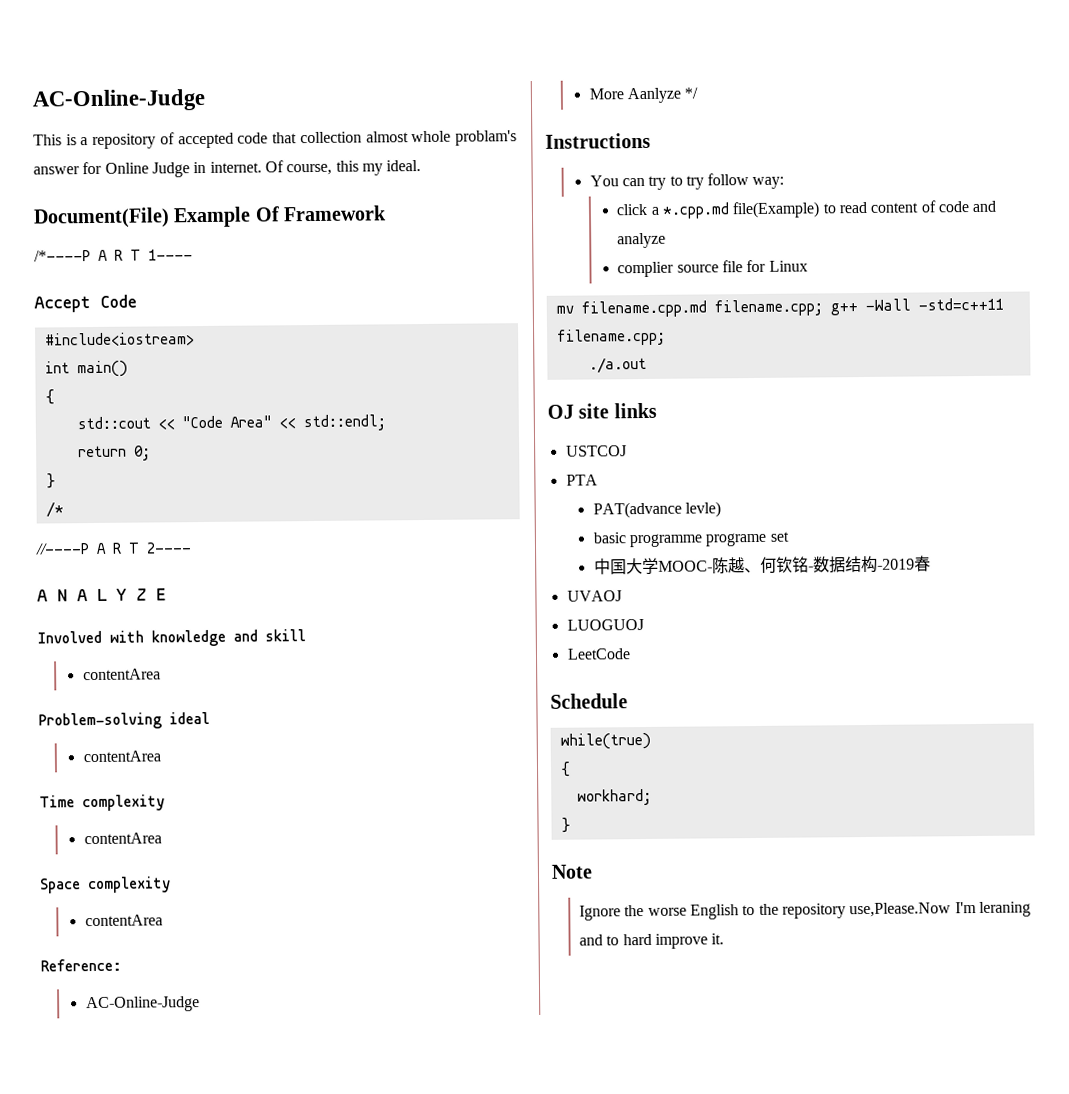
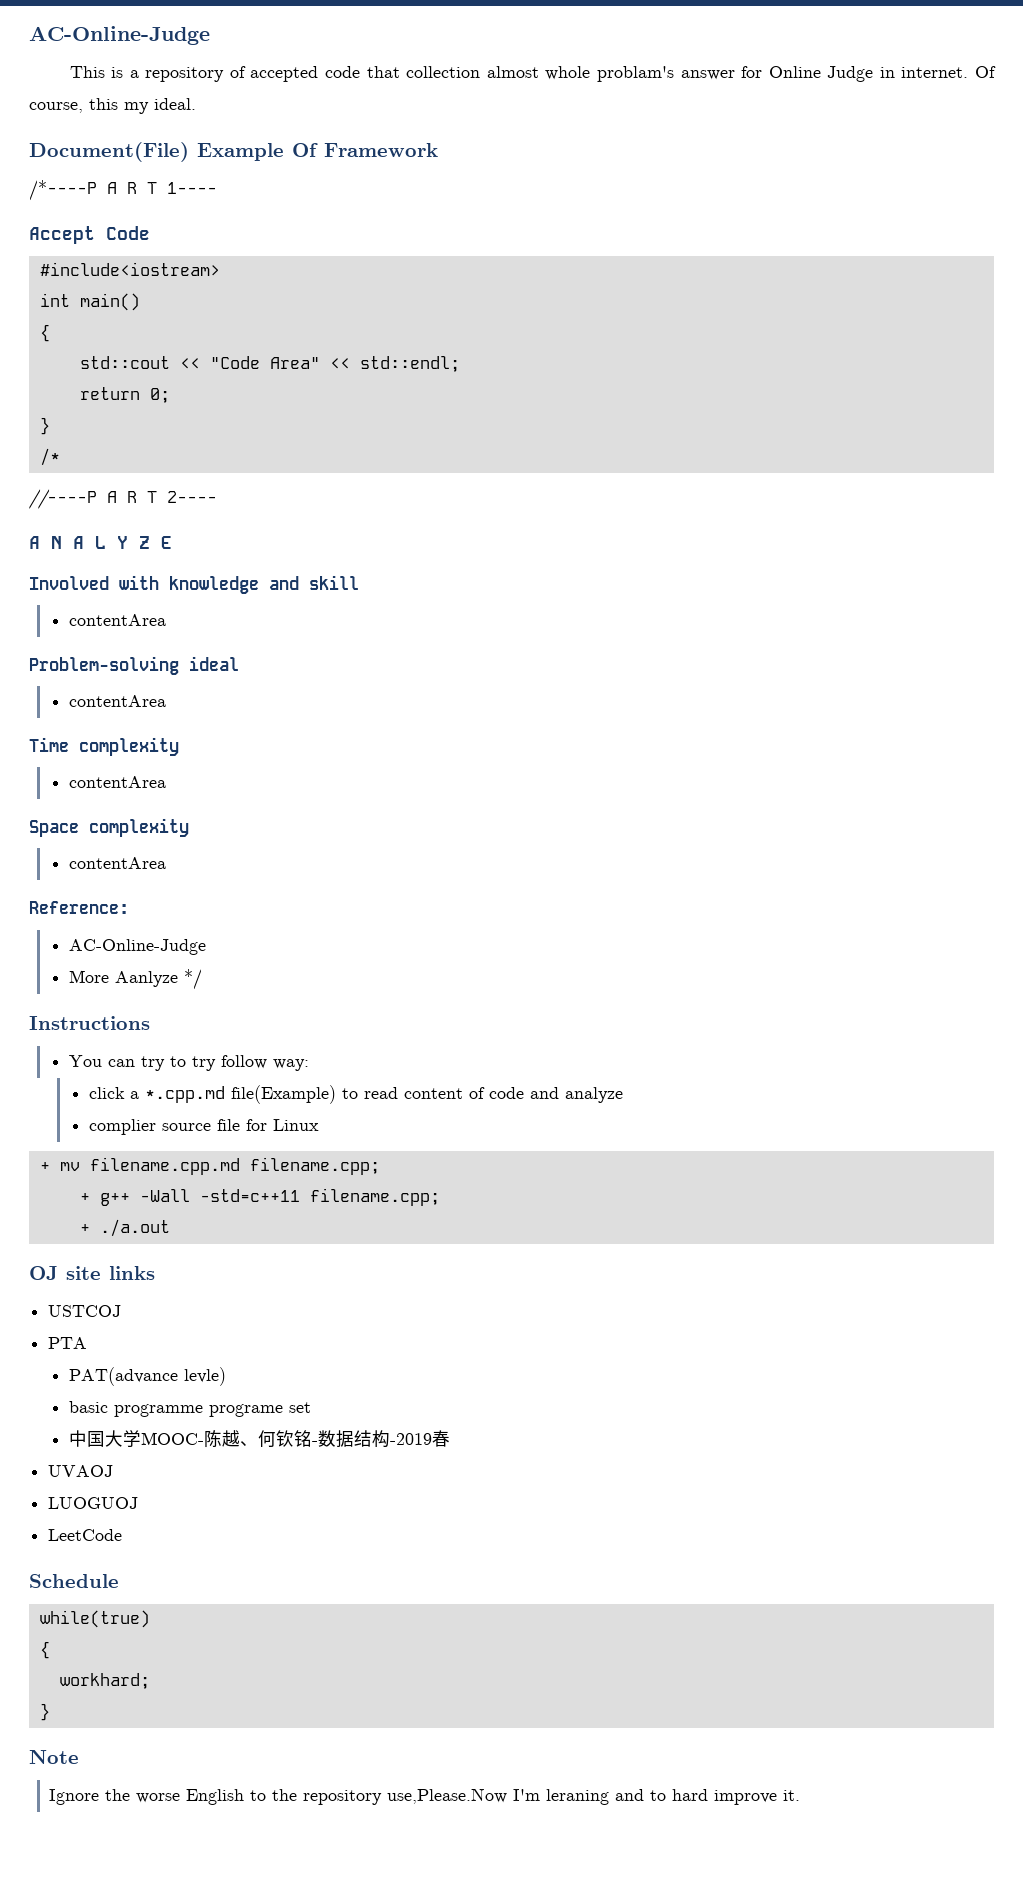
(808, 266) none -> [39,1162,50,1171] +
(823, 308) none -> [79,1193,90,1202] // +
(666, 337) none -> [79,1224,90,1233] +

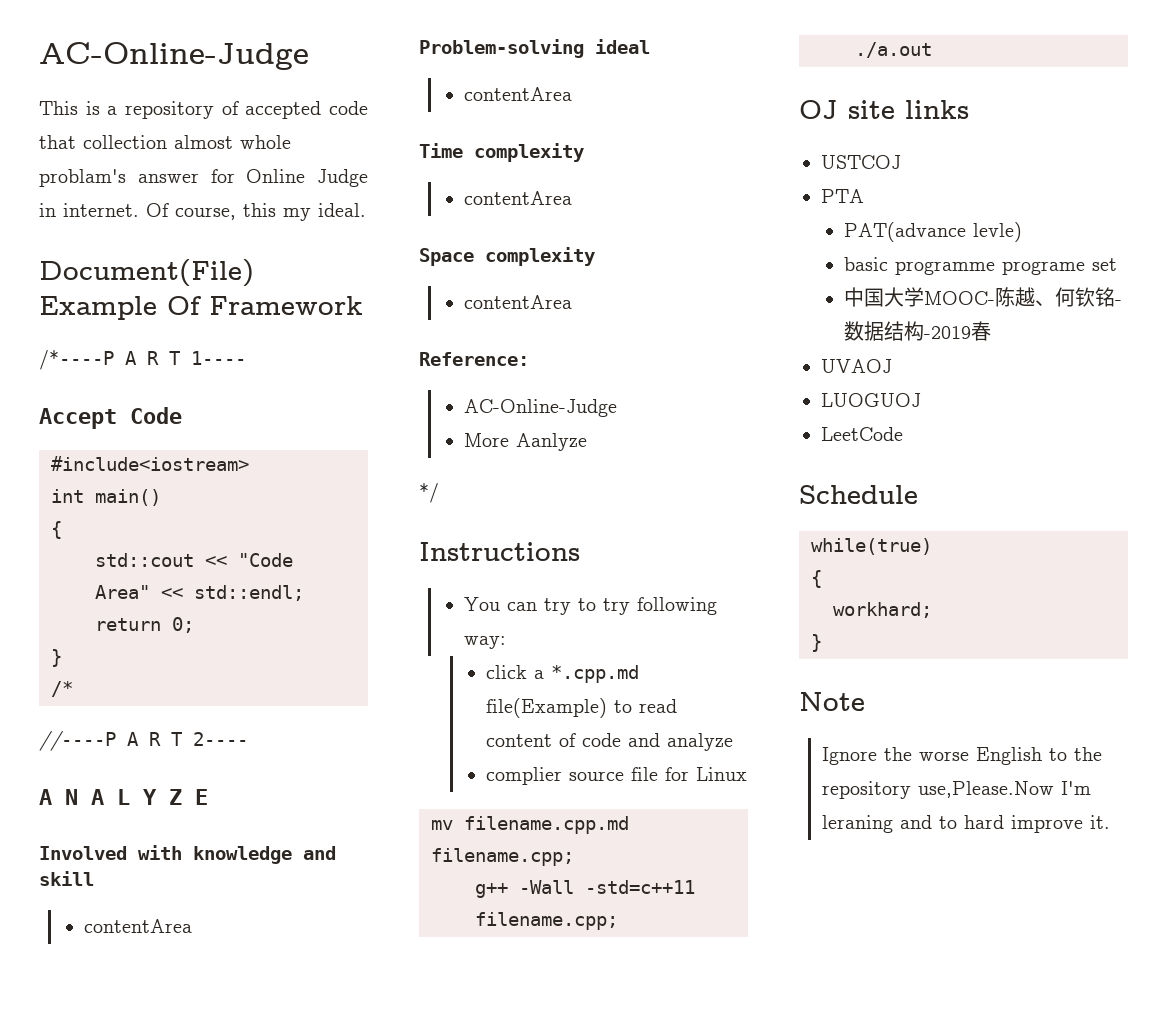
(178, 979) none -> (587, 442) //
[220,1055,267,1069] follow -> [636,597,717,615] following
[39,1162,50,1171] + -> (748, 774) none
[79,1193,90,1202] + -> (574, 857) none
[79,1224,90,1233] + -> (618, 921) none

